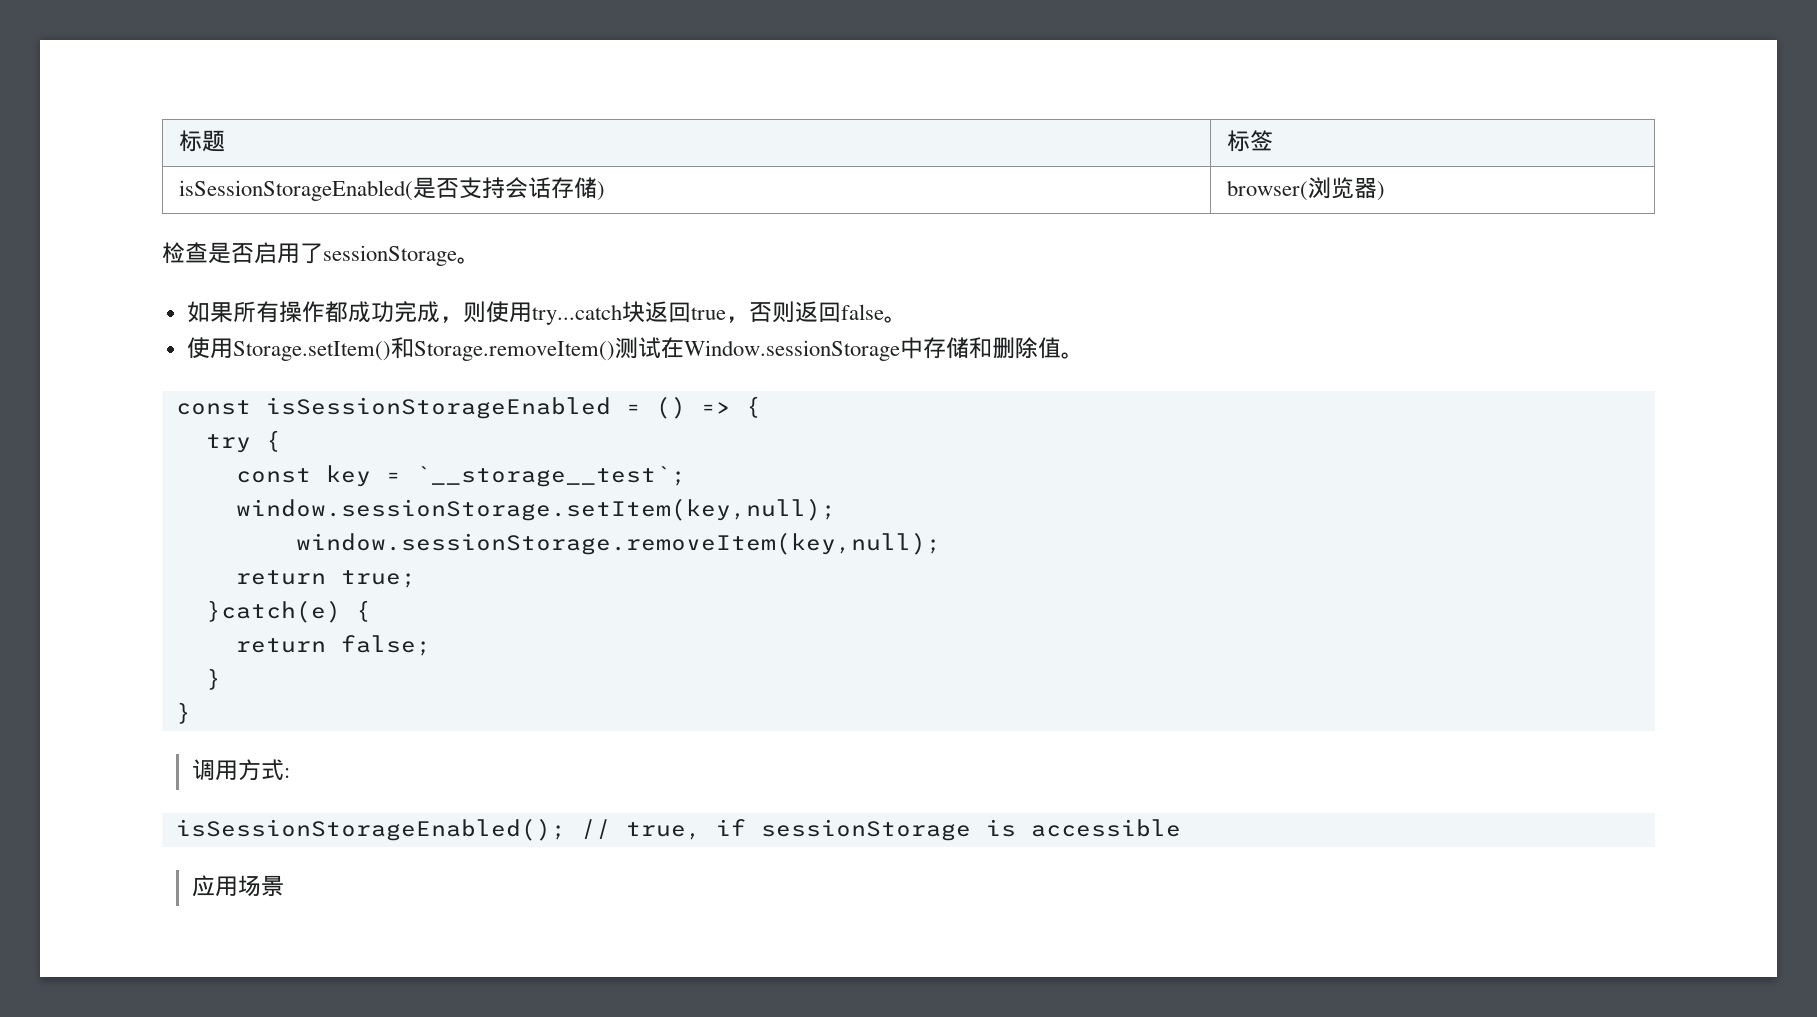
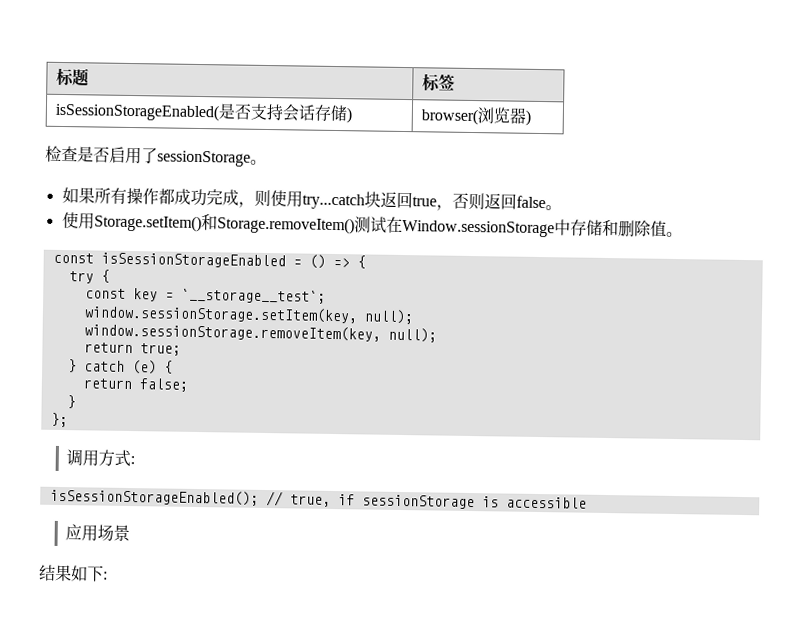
[235,498,836,521] [295,532,941,555] window.sessionStorage.setItem(key,null); // window.sessionStorage.removeItem(key,null); -> [83,305,414,325] [83,323,437,343] window.sessionStorage.setItem(key, null); // window.sessionStorage.removeItem(key, null);
[205,600,341,623] }catch(e) -> [67,359,157,375] } catch (e)
[175,702,191,724] } -> [50,412,68,428] };
(284, 886) none -> [39,564,108,582] // 结果如下:

